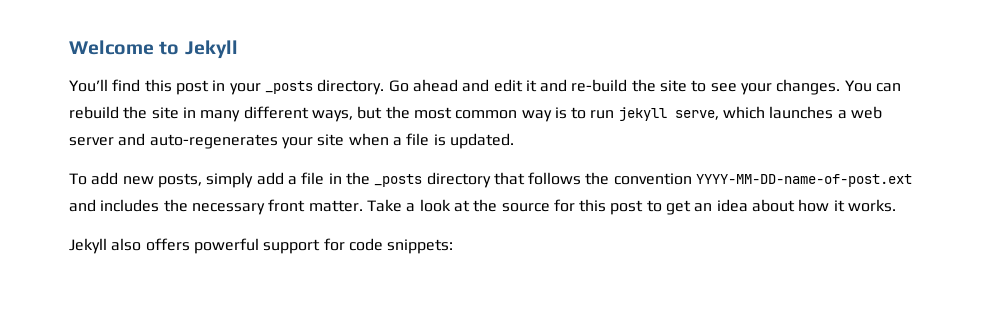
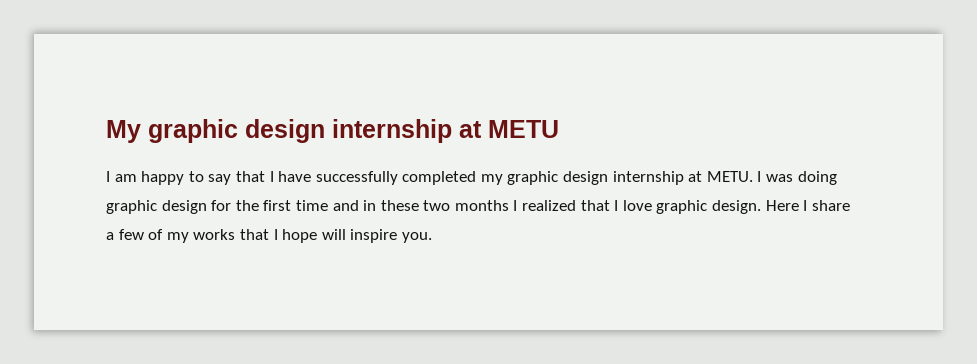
[69,40,238,59] [69,79,902,95] [69,106,883,122] [69,133,514,149] [69,172,913,188] [69,199,897,215] [69,238,454,254] Welcome to Jekyll // You’ll find this post in your _posts directory. Go ahead and edit it and re-build the site to see your changes. You can rebuild the site in many different ways, but the most common way is to run jekyll serve, which launches a web server and auto-regenerates your site when a file is updated. // To add new posts, simply add a file in the _posts directory that follows the convention YYYY-MM-DD-name-of-post.ext and includes the necessary front matter. Take a look at the source for this post to get an idea about how it works. // Jekyll also offers powerful support for code snippets: -> [106,119,559,143] [106,171,837,185] [106,200,850,214] [106,229,432,243] My graphic design internship at METU // I am happy to say that I have successfully completed my graphic design internship at METU. I was doing graphic design for the first time and in these two months I realized that I love graphic design. Here I share a few of my works that I hope will inspire you.

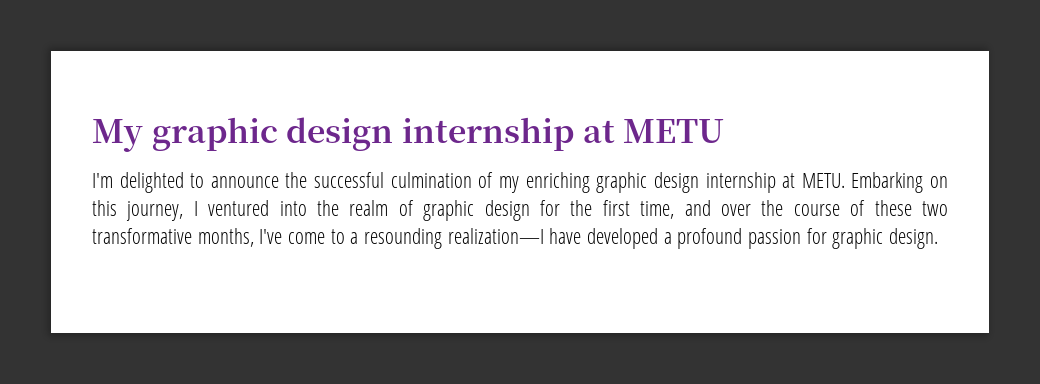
[106,171,503,185] I am happy to say that I have successfully completed my -> [92,172,590,193] I'm delighted to announce the successful culmination of my enriching
[757,171,837,185] I was doing -> [851,172,948,193] [92,200,414,221] Embarking on this journey, I ventured into the realm of
[295,200,850,214] [106,229,432,243] time and in these two months I realized that I love graphic design. Here I share a few of my works that I hope will inspire you. -> [640,200,949,219] [92,228,939,249] time, and over the course of these two transformative months, I've come to a resounding realization—I have developed a profound passion for graphic design.

